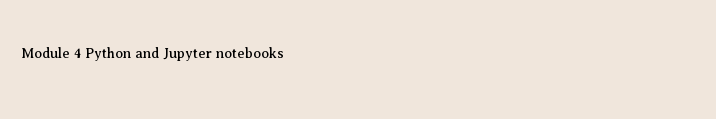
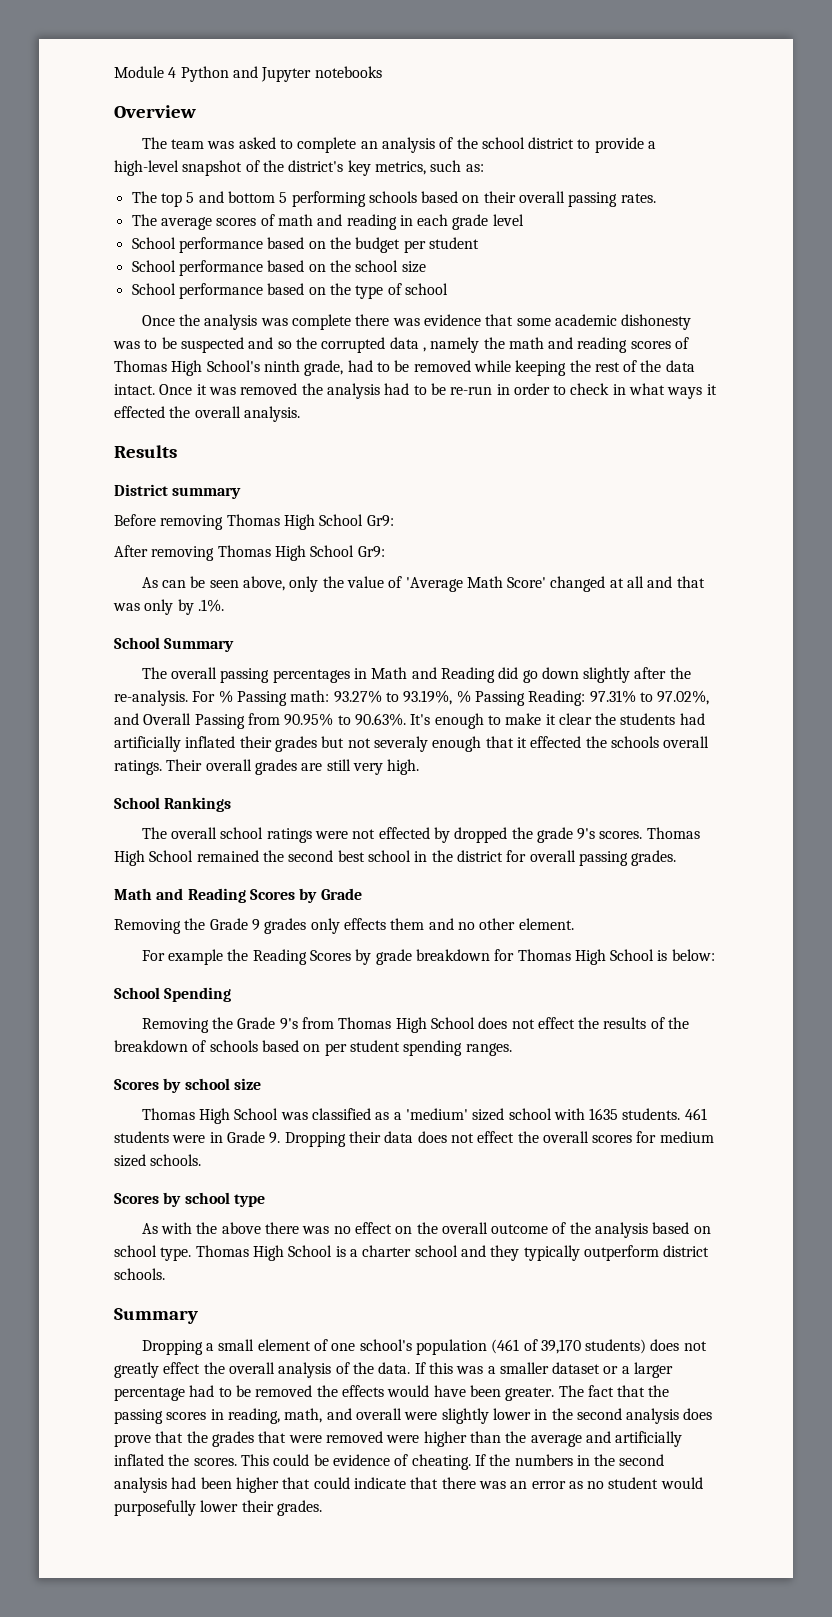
(284, 52) none -> [114,105,196,118] [141,137,657,153] [114,160,484,176] [131,191,656,207] [131,214,524,230] [131,237,479,253] [131,260,426,276] [131,283,448,299] [141,314,692,330] [113,337,690,353] [114,360,695,376] [114,383,717,399] [114,406,300,422] [114,445,177,458] [114,484,242,499] [114,514,394,530] [114,545,385,561] [141,576,705,592] [113,599,224,615] [114,637,235,652] [141,667,691,683] [114,690,710,706] [114,713,705,729] [114,736,710,752] [114,759,420,775] [114,797,232,812] [141,827,700,843] [114,850,677,866] [114,888,362,903] [114,918,574,934] [141,949,715,965] [114,987,232,1002] [141,1017,690,1033] [114,1040,512,1056] [114,1078,261,1093] [141,1108,707,1124] [114,1131,714,1147] [114,1154,202,1167] [114,1192,265,1207] [141,1222,711,1238] [114,1245,710,1261] [114,1268,165,1280] [114,1308,198,1324] [141,1339,707,1355] [114,1362,674,1378] [114,1385,670,1401] [114,1408,713,1424] [114,1431,683,1447] [114,1454,665,1470] [114,1477,703,1493] [114,1500,322,1516] // Overview // The team was asked to complete an analysis of the school district to provide a high-level snapshot of the district's key metrics, such as: // The top 5 and bottom 5 performing schools based on their overall passing rates. // The average scores of math and reading in each grade level // School performance based on the budget per student // School performance based on the school size // School performance based on the type of school // Once the analysis was complete there was evidence that some academic dishonesty was to be suspected and so the corrupted data , namely the math and reading scores of Thomas High School's ninth grade, had to be removed while keeping the rest of the data intact. Once it was removed the analysis had to be re-run in order to check in what ways it effected the overall analysis. // Results // District summary // Before removing Thomas High School Gr9: // After removing Thomas High School Gr9: // As can be seen above, only the value of 'Average Math Score' changed at all and that was only by .1%. // School Summary // The overall passing percentages in Math and Reading did go down slightly after the re-analysis. For % Passing math: 93.27% to 93.19%, % Passing Reading: 97.31% to 97.02%, and Overall Passing from 90.95% to 90.63%. It's enough to make it clear the students had artificially inflated their grades but not severaly enough that it effected the schools overall ratings. Their overall grades are still very high. // School Rankings // The overall school ratings were not effected by dropped the grade 9's scores. Thomas High School remained the second best school in the district for overall passing grades. // Math and Reading Scores by Grade // Removing the Grade 9 grades only effects them and no other element. // For example the Reading Scores by grade breakdown for Thomas High School is below: // School Spending // Removing the Grade 9's from Thomas High School does not effect the results of the breakdown of schools based on per student spending ranges. // Scores by school size // Thomas High School was classified as a 'medium' sized school with 1635 students. 461 students were in Grade 9. Dropping their data does not effect the overall scores for medium sized schools. // Scores by school type // As with the above there was no effect on the overall outcome of the analysis based on school type. Thomas High School is a charter school and they typically outperform district schools. // Summary // Dropping a small element of one school's population (461 of 39,170 students) does not greatly effect the overall analysis of the data. If this was a smaller dataset or a larger percentage had to be removed the effects would have been greater. The fact that the passing scores in reading, math, and overall were slightly lower in the second analysis does prove that the grades that were removed were higher than the average and artificially inflated the scores. This could be evidence of cheating. If the numbers in the second analysis had been higher that could indicate that there was an error as no student would purposefully lower their grades.

